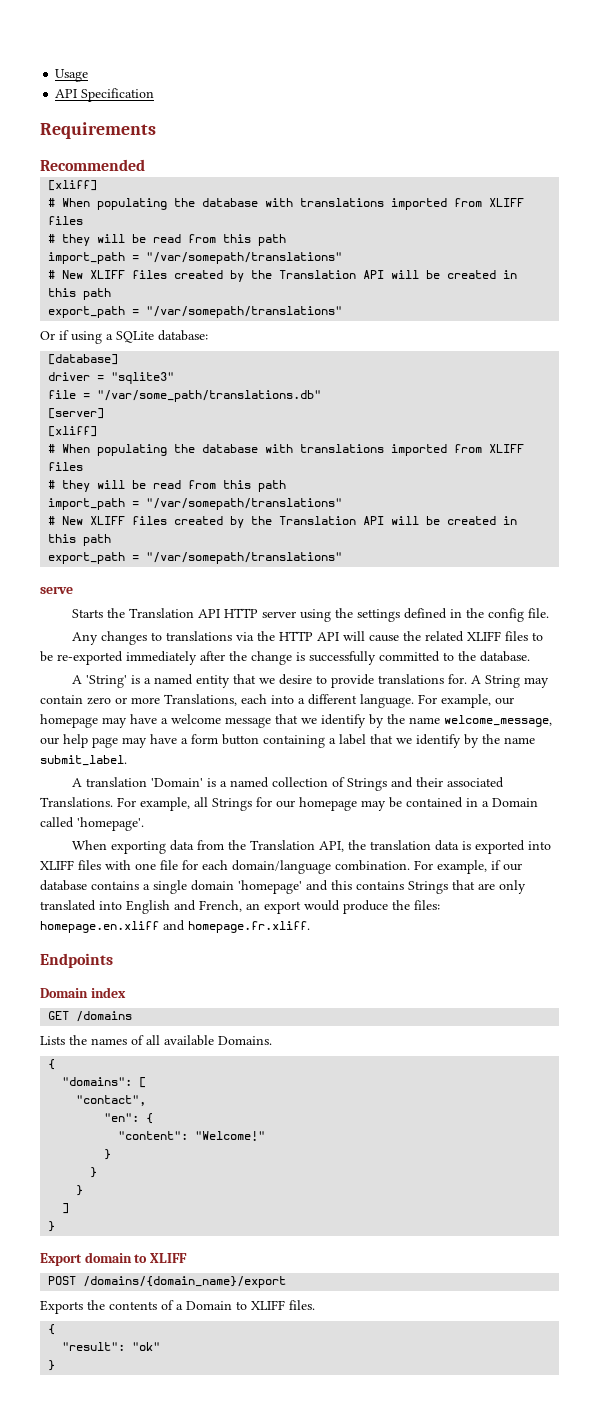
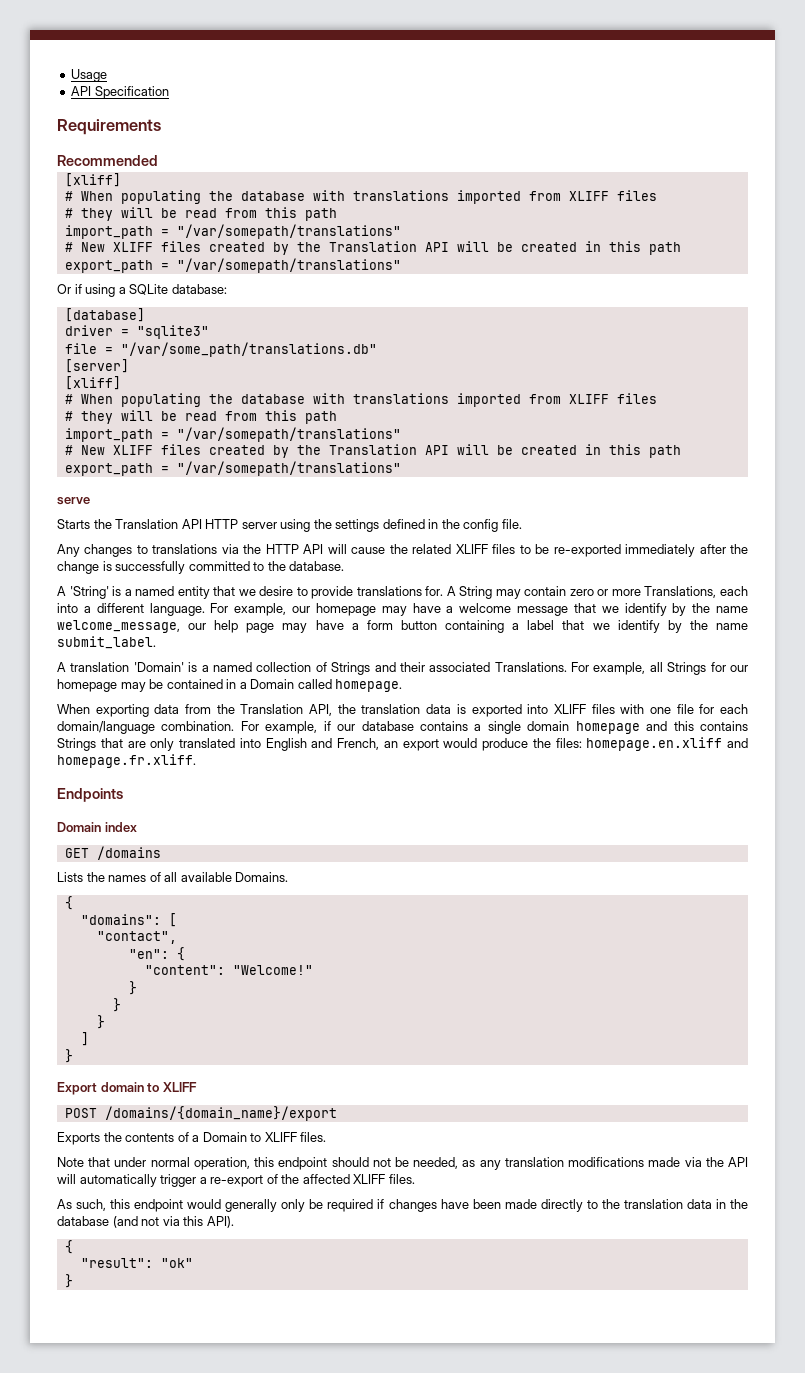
[77,817,144,831] 'homepage'. -> [335,679,403,692] homepage.
[238,880,302,894] 'homepage' -> [575,721,640,734] homepage
(315, 1305) none -> [57,1157,748,1170] [57,1174,415,1187] [57,1199,748,1212] [57,1216,234,1228] // Note that under normal operation, this endpoint should not be needed, as any translation modifications made via the API will automatically trigger a re-export of the affected XLIFF files. // As such, this endpoint would generally only be required if changes have been made directly to the translation data in the database (and not via this API).

